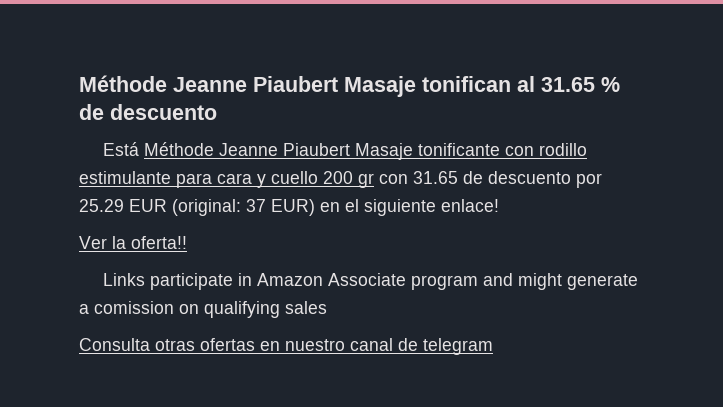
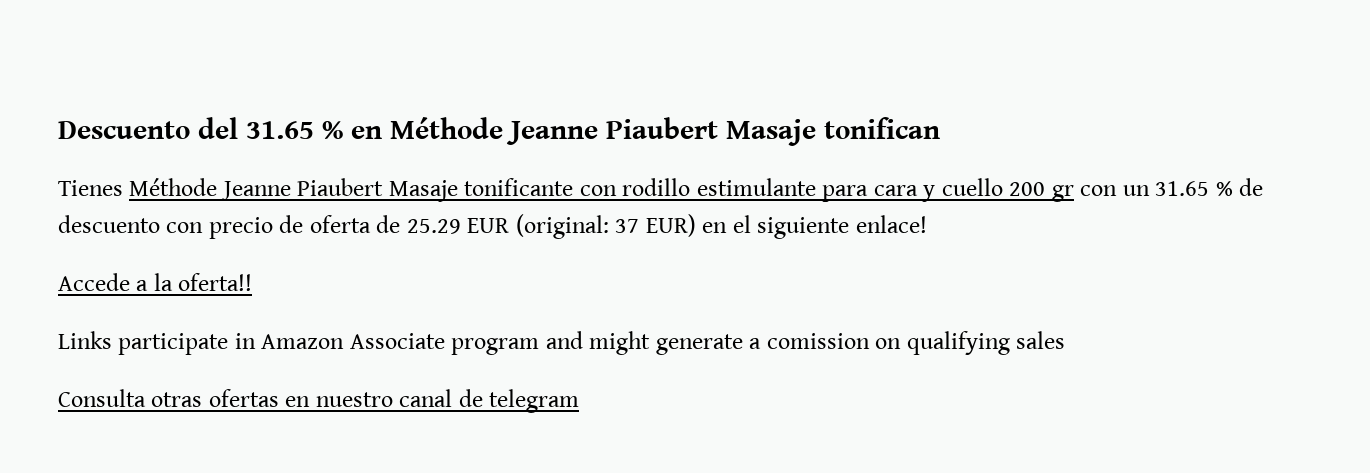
(79, 83) none -> [58,117,382,139] Descuento del 31.65 % en
[517,76,620,92] [79,104,217,120] [103,142,140,156] al 31.65 % de descuento // Está -> [58,180,123,196] // Tienes
[413,171,602,188] 31.65 de descuento por -> [1122,178,1264,196] [58,215,401,239] un 31.65 % de descuento con precio de oferta de
[79,236,107,249] Ver -> [58,273,149,291] Accede a

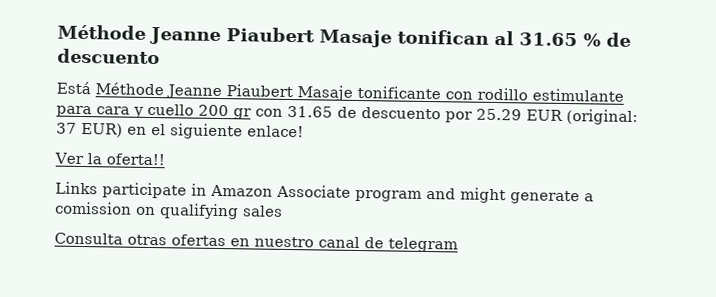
[58,117,382,139] Descuento del 31.65 % en -> (57, 32) none
[58,180,123,196] // Tienes -> [494,30,631,47] [57,48,160,65] [56,81,91,95] al 31.65 % de descuento // Está
[1122,178,1264,196] [58,215,401,239] un 31.65 % de descuento con precio de oferta de -> [287,105,473,123] 31.65 de descuento por
[58,273,149,291] Accede a -> [54,152,84,165] Ver

